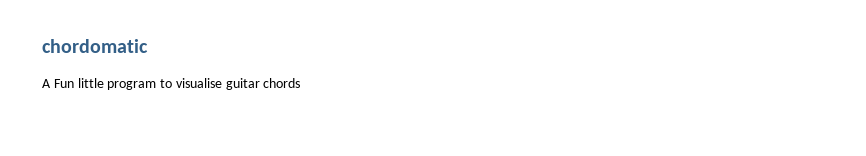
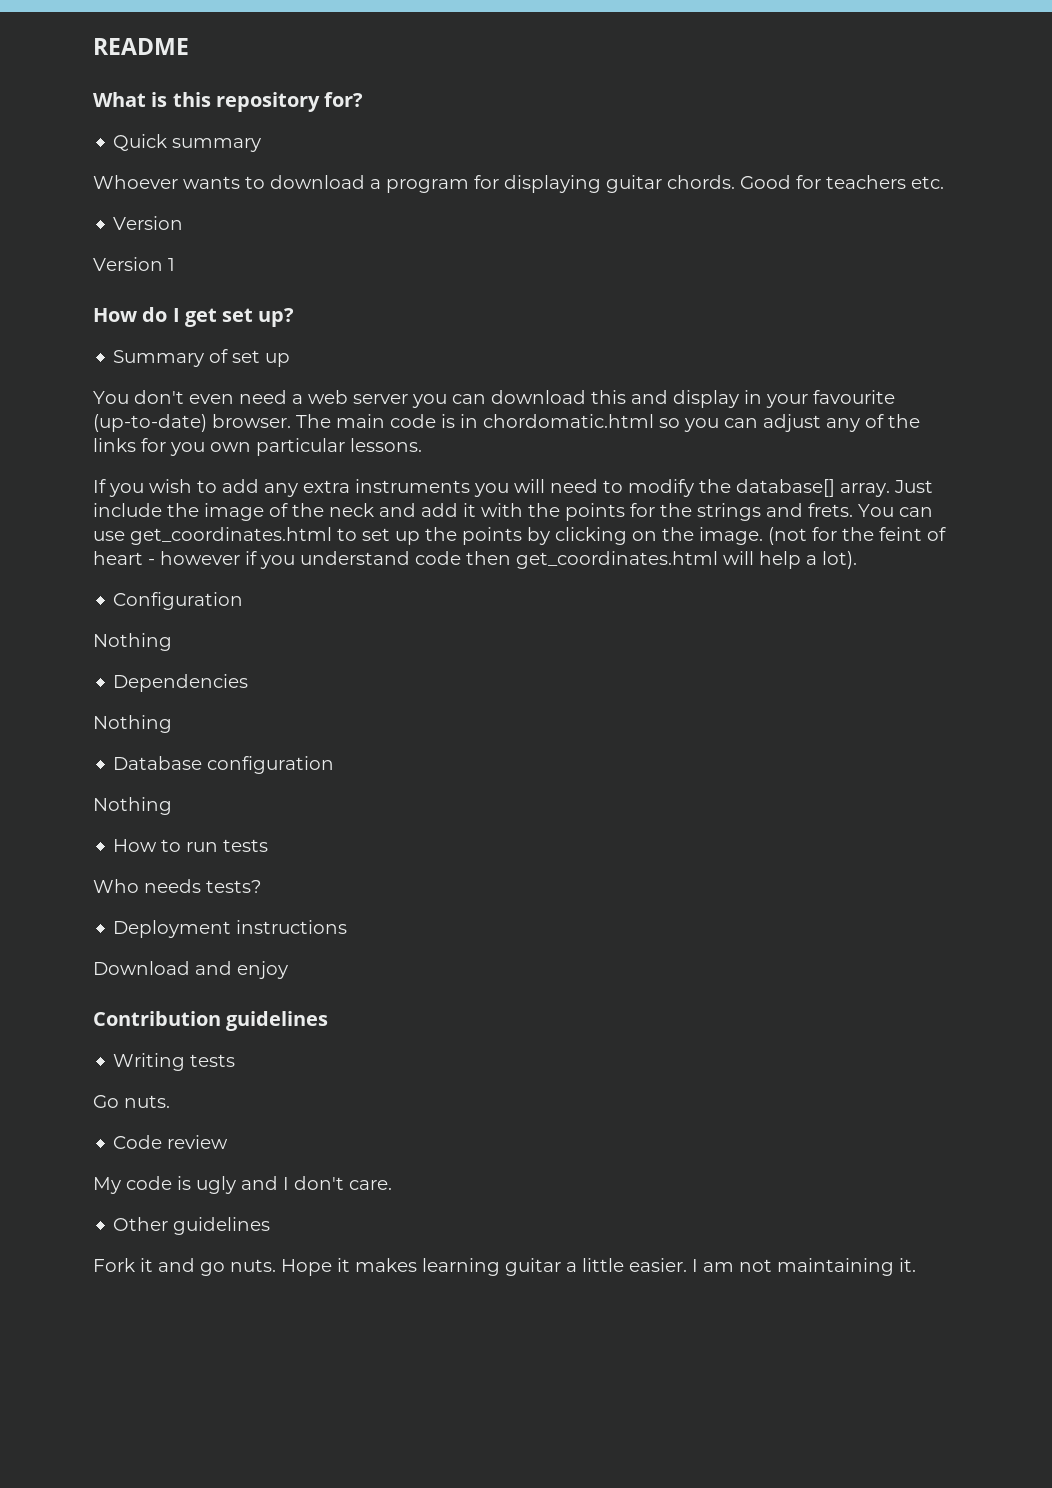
[42,39,148,53] [42,78,301,90] chordomatic // A Fun little program to visualise guitar chords -> [93,38,189,55] [93,92,364,112] [113,134,262,152] [93,175,944,193] [113,216,184,230] [93,257,175,271] [93,307,295,327] [113,349,291,367] [93,390,895,408] [93,414,920,432] [93,438,422,456] [93,479,933,497] [93,503,933,521] [93,527,946,545] [93,551,857,569] [113,592,244,610] [93,633,172,651] [113,674,249,692] [93,715,172,733] [113,756,335,774] [93,797,172,815] [113,839,269,852] [93,879,261,893] [113,920,348,938] [93,961,288,979] [93,1011,329,1031] [113,1053,236,1071] [93,1095,170,1108] [113,1135,229,1149] [93,1176,392,1194] [113,1217,271,1235] [93,1258,916,1276] README // What is this repository for? // Quick summary // Whoever wants to download a program for displaying guitar chords. Good for teachers etc. // Version // Version 1 // How do I get set up? // Summary of set up // You don't even need a web server you can download this and display in your favourite (up-to-date) browser. The main code is in chordomatic.html so you can adjust any of the links for you own particular lessons. // If you wish to add any extra instruments you will need to modify the database[] array. Just include the image of the neck and add it with the points for the strings and frets. You can use get_coordinates.html to set up the points by clicking on the image. (not for the feint of heart - however if you understand code then get_coordinates.html will help a lot). // Configuration // Nothing // Dependencies // Nothing // Database configuration // Nothing // How to run tests // Who needs tests? // Deployment instructions // Download and enjoy // Contribution guidelines // Writing tests // Go nuts. // Code review // My code is ugly and I don't care. // Other guidelines // Fork it and go nuts. Hope it makes learning guitar a little easier. I am not maintaining it.

